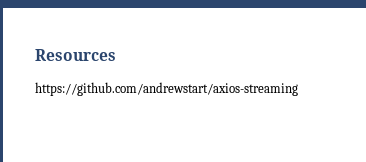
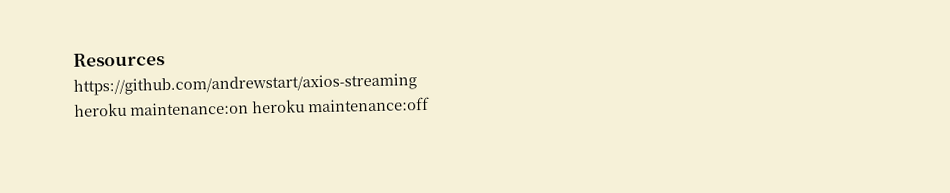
(298, 89) none -> [74,96,430,117] // heroku maintenance:on heroku maintenance:off

